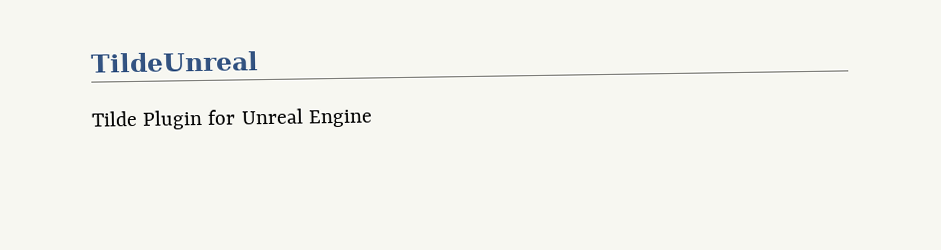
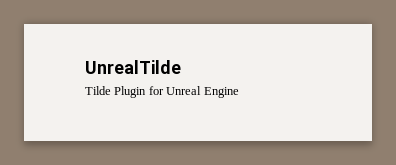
[90,51,259,73] TildeUnreal -> [85,60,181,74] UnrealTilde

